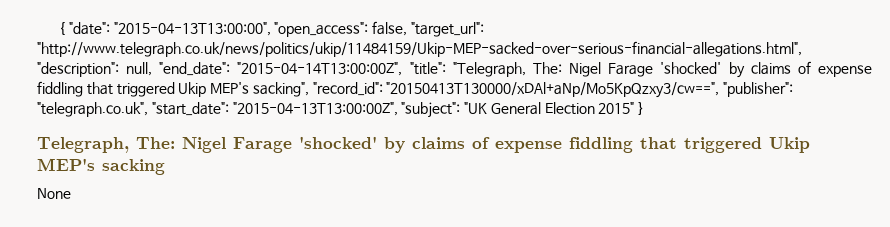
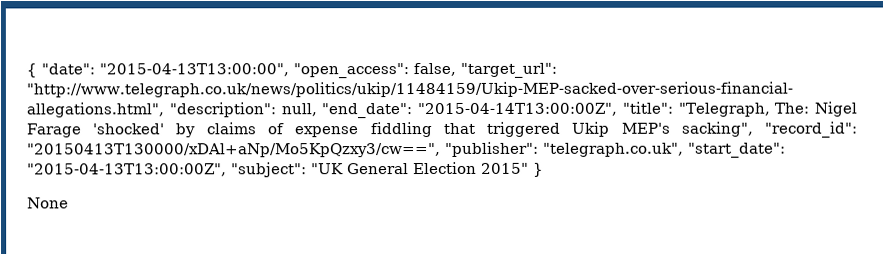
[37,136,810,153] [37,158,165,175] // Telegraph, The: Nigel Farage 'shocked' by claims of expense fiddling that triggered Ukip MEP's sacking -> (544, 169) none

